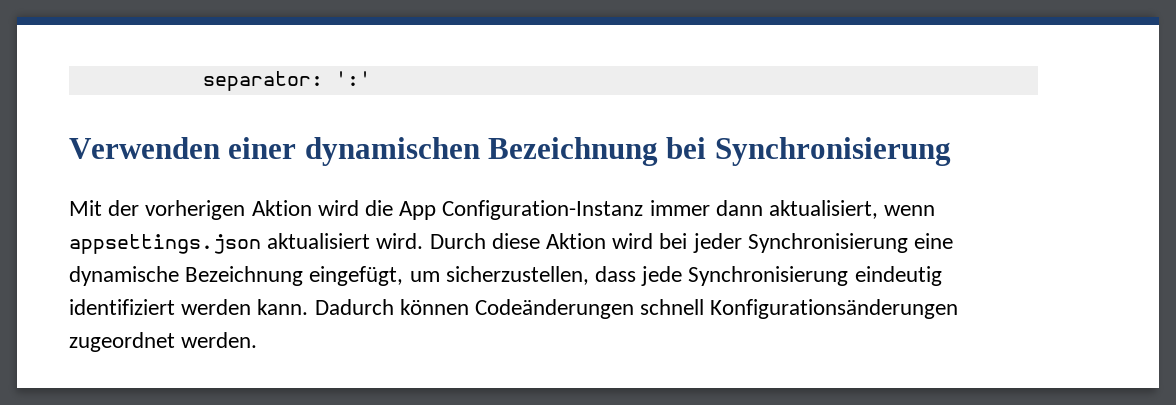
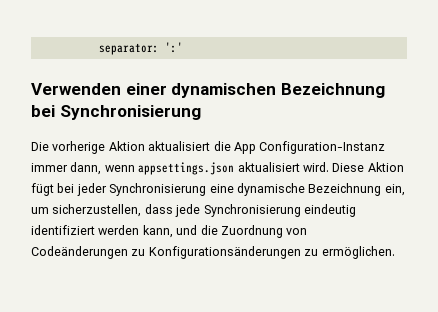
[69,200,359,220] Mit der vorherigen Aktion wird -> [31,141,211,154] Die vorherige Aktion aktualisiert
[715,200,879,219] dann aktualisiert, -> [70,162,102,175] dann,
[429,233,654,249] Durch diese Aktion wird -> [332,162,404,172] [31,183,54,196] Diese Aktion fügt
[309,266,404,286] eingefügt, -> [384,184,405,196] ein,
[257,299,959,319] [69,332,258,352] kann. Dadurch können Codeänderungen schnell Konfigurationsänderungen zugeordnet werden. -> [142,225,308,238] [31,246,395,259] kann, und die Zuordnung von Codeänderungen zu Konfigurationsänderungen zu ermöglichen.

